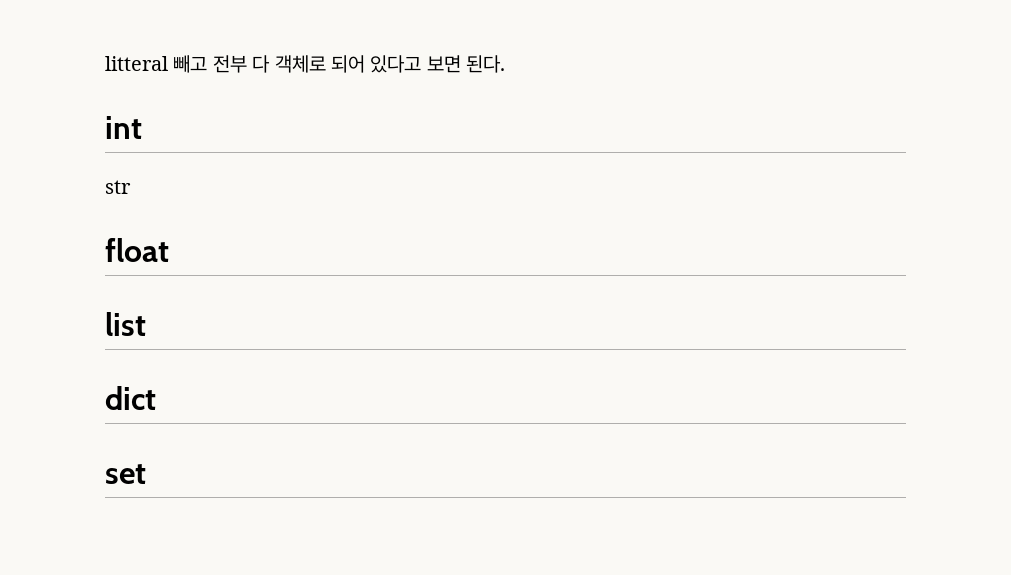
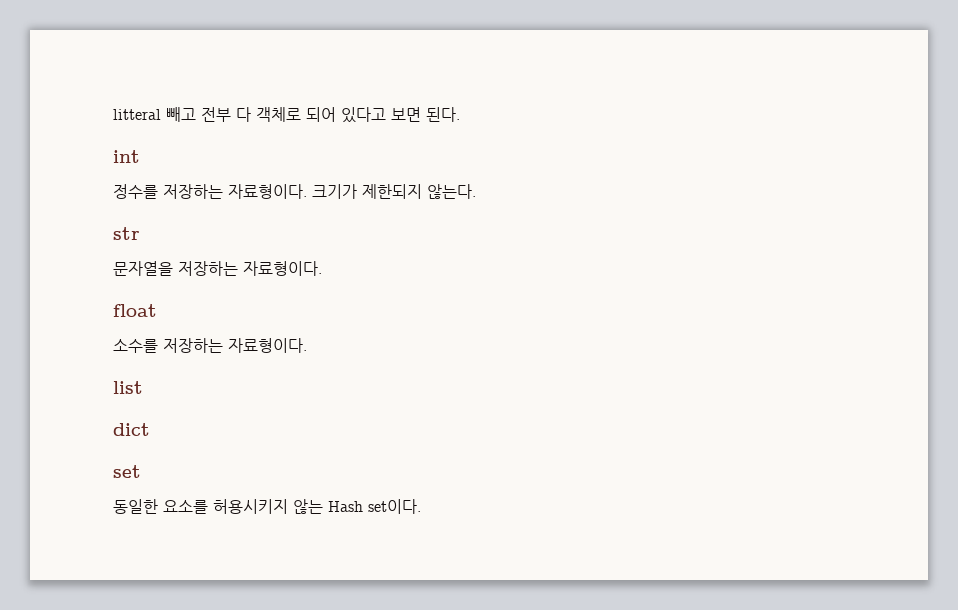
[105,180,131,194] [105,238,169,262] [105,312,146,336] [105,386,156,410] [105,464,146,484] str // float // list // dict // set -> [113,184,476,199] [113,227,140,240] [113,261,322,276] [113,304,157,317] [113,338,307,353] [113,381,143,394] [113,423,150,436] [113,465,141,478] [113,499,421,514] 정수를 저장하는 자료형이다. 크기가 제한되지 않는다. // str // 문자열을 저장하는 자료형이다. // float // 소수를 저장하는 자료형이다. // list // dict // set // 동일한 요소를 허용시키지 않는 Hash set이다.

